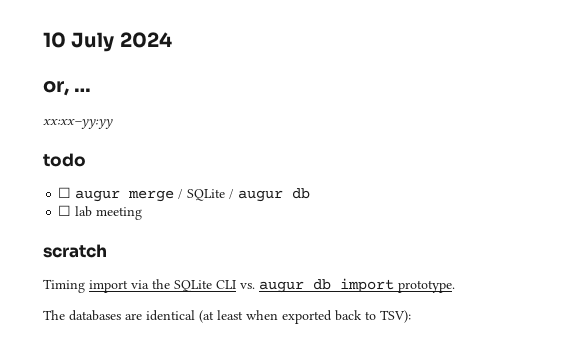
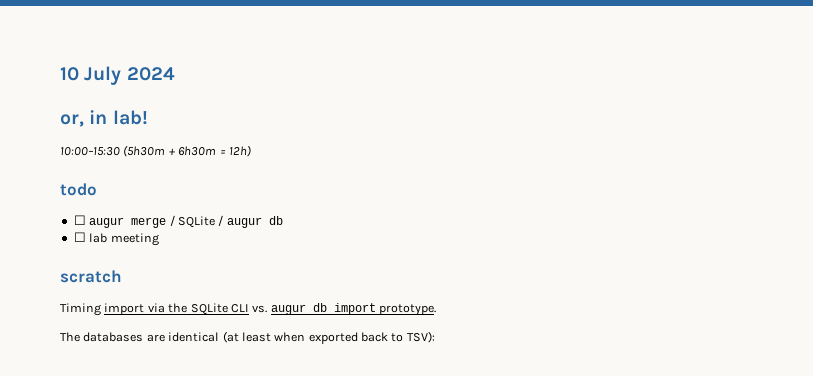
[74,88,92,92] [43,119,113,129] … // xx:xx–yy:yy -> [89,110,148,125] [60,145,251,157] in lab! // 10:00–15:30 (5h30m + 6h30m = 12h)

